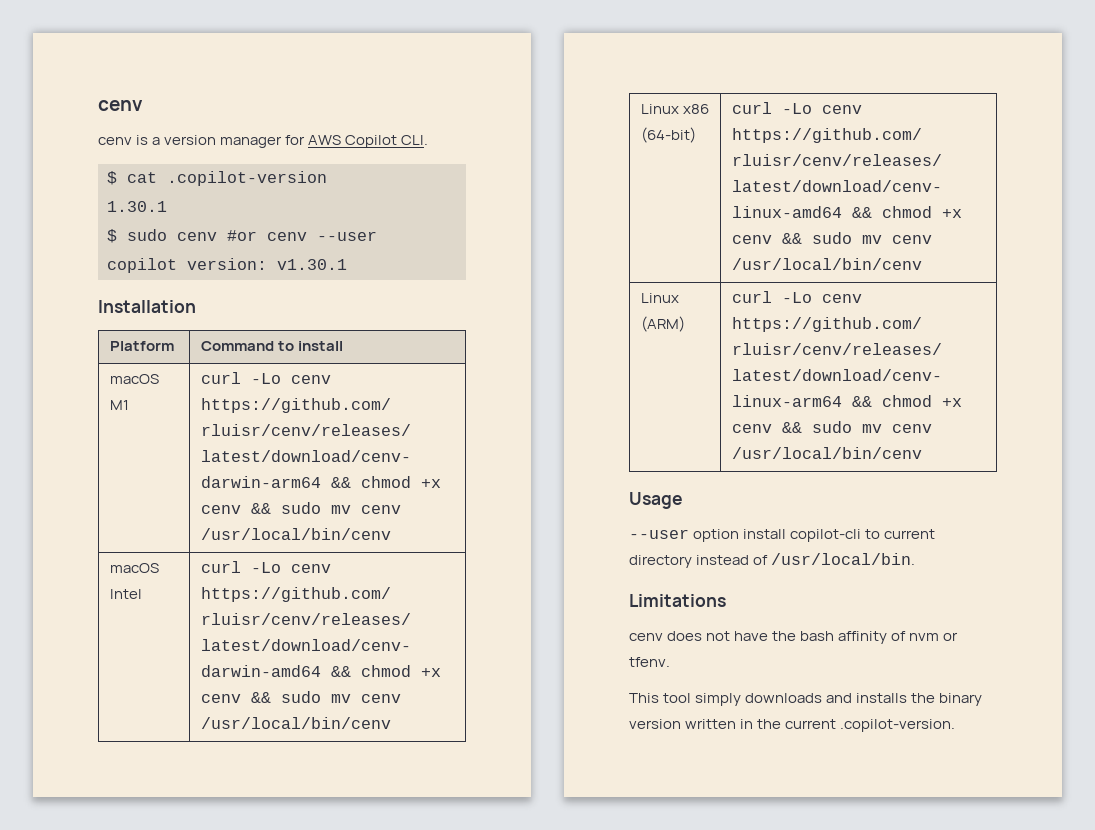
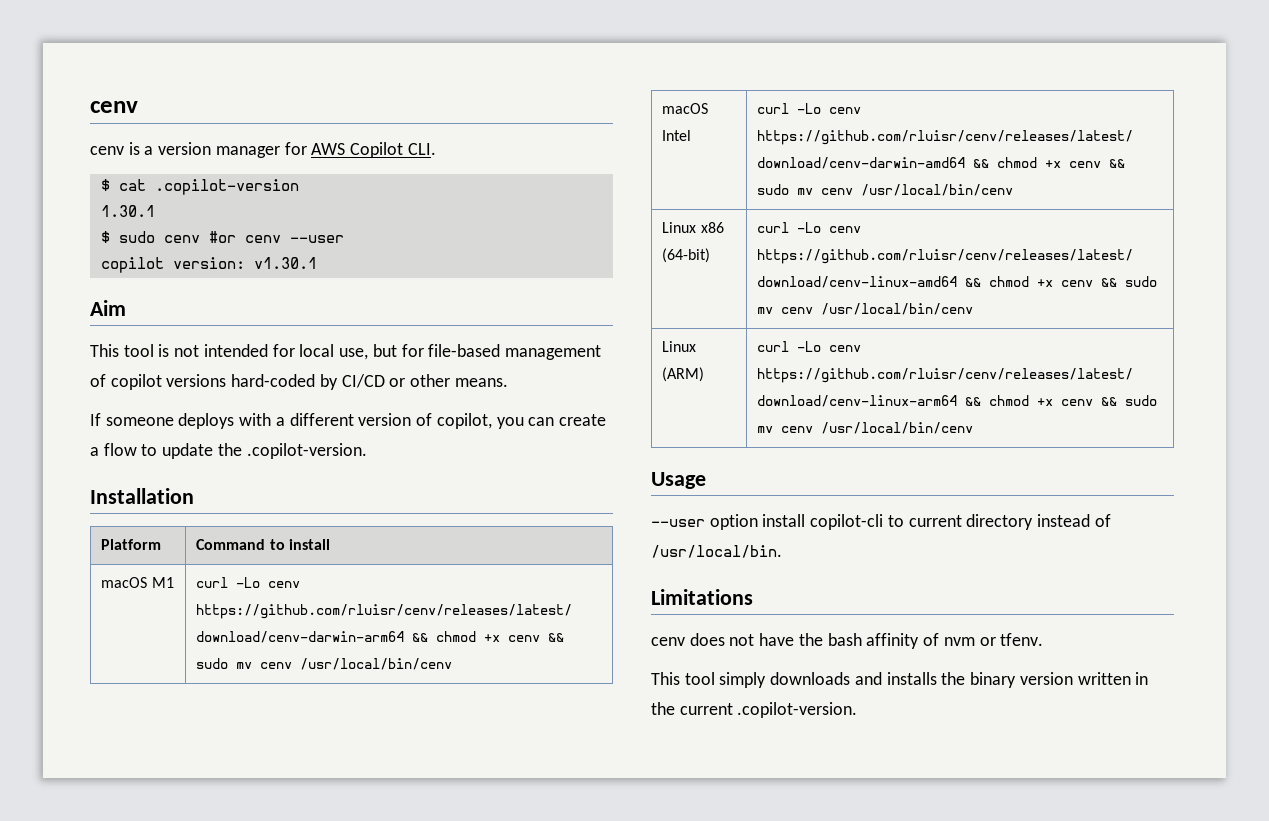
(347, 264) none -> [90,300,126,316] [90,344,601,360] [90,374,508,390] [90,413,606,429] [90,443,367,459] // Aim // This tool is not intended for local use, but for file-based management of copilot versions hard-coded by CI/CD or other means. // If someone deploys with a different version of copilot, you can create a flow to update the .copilot-version.

